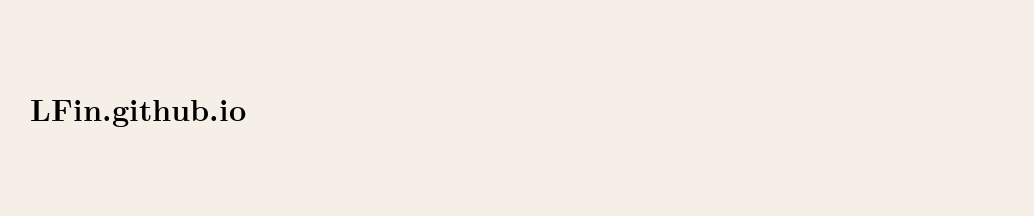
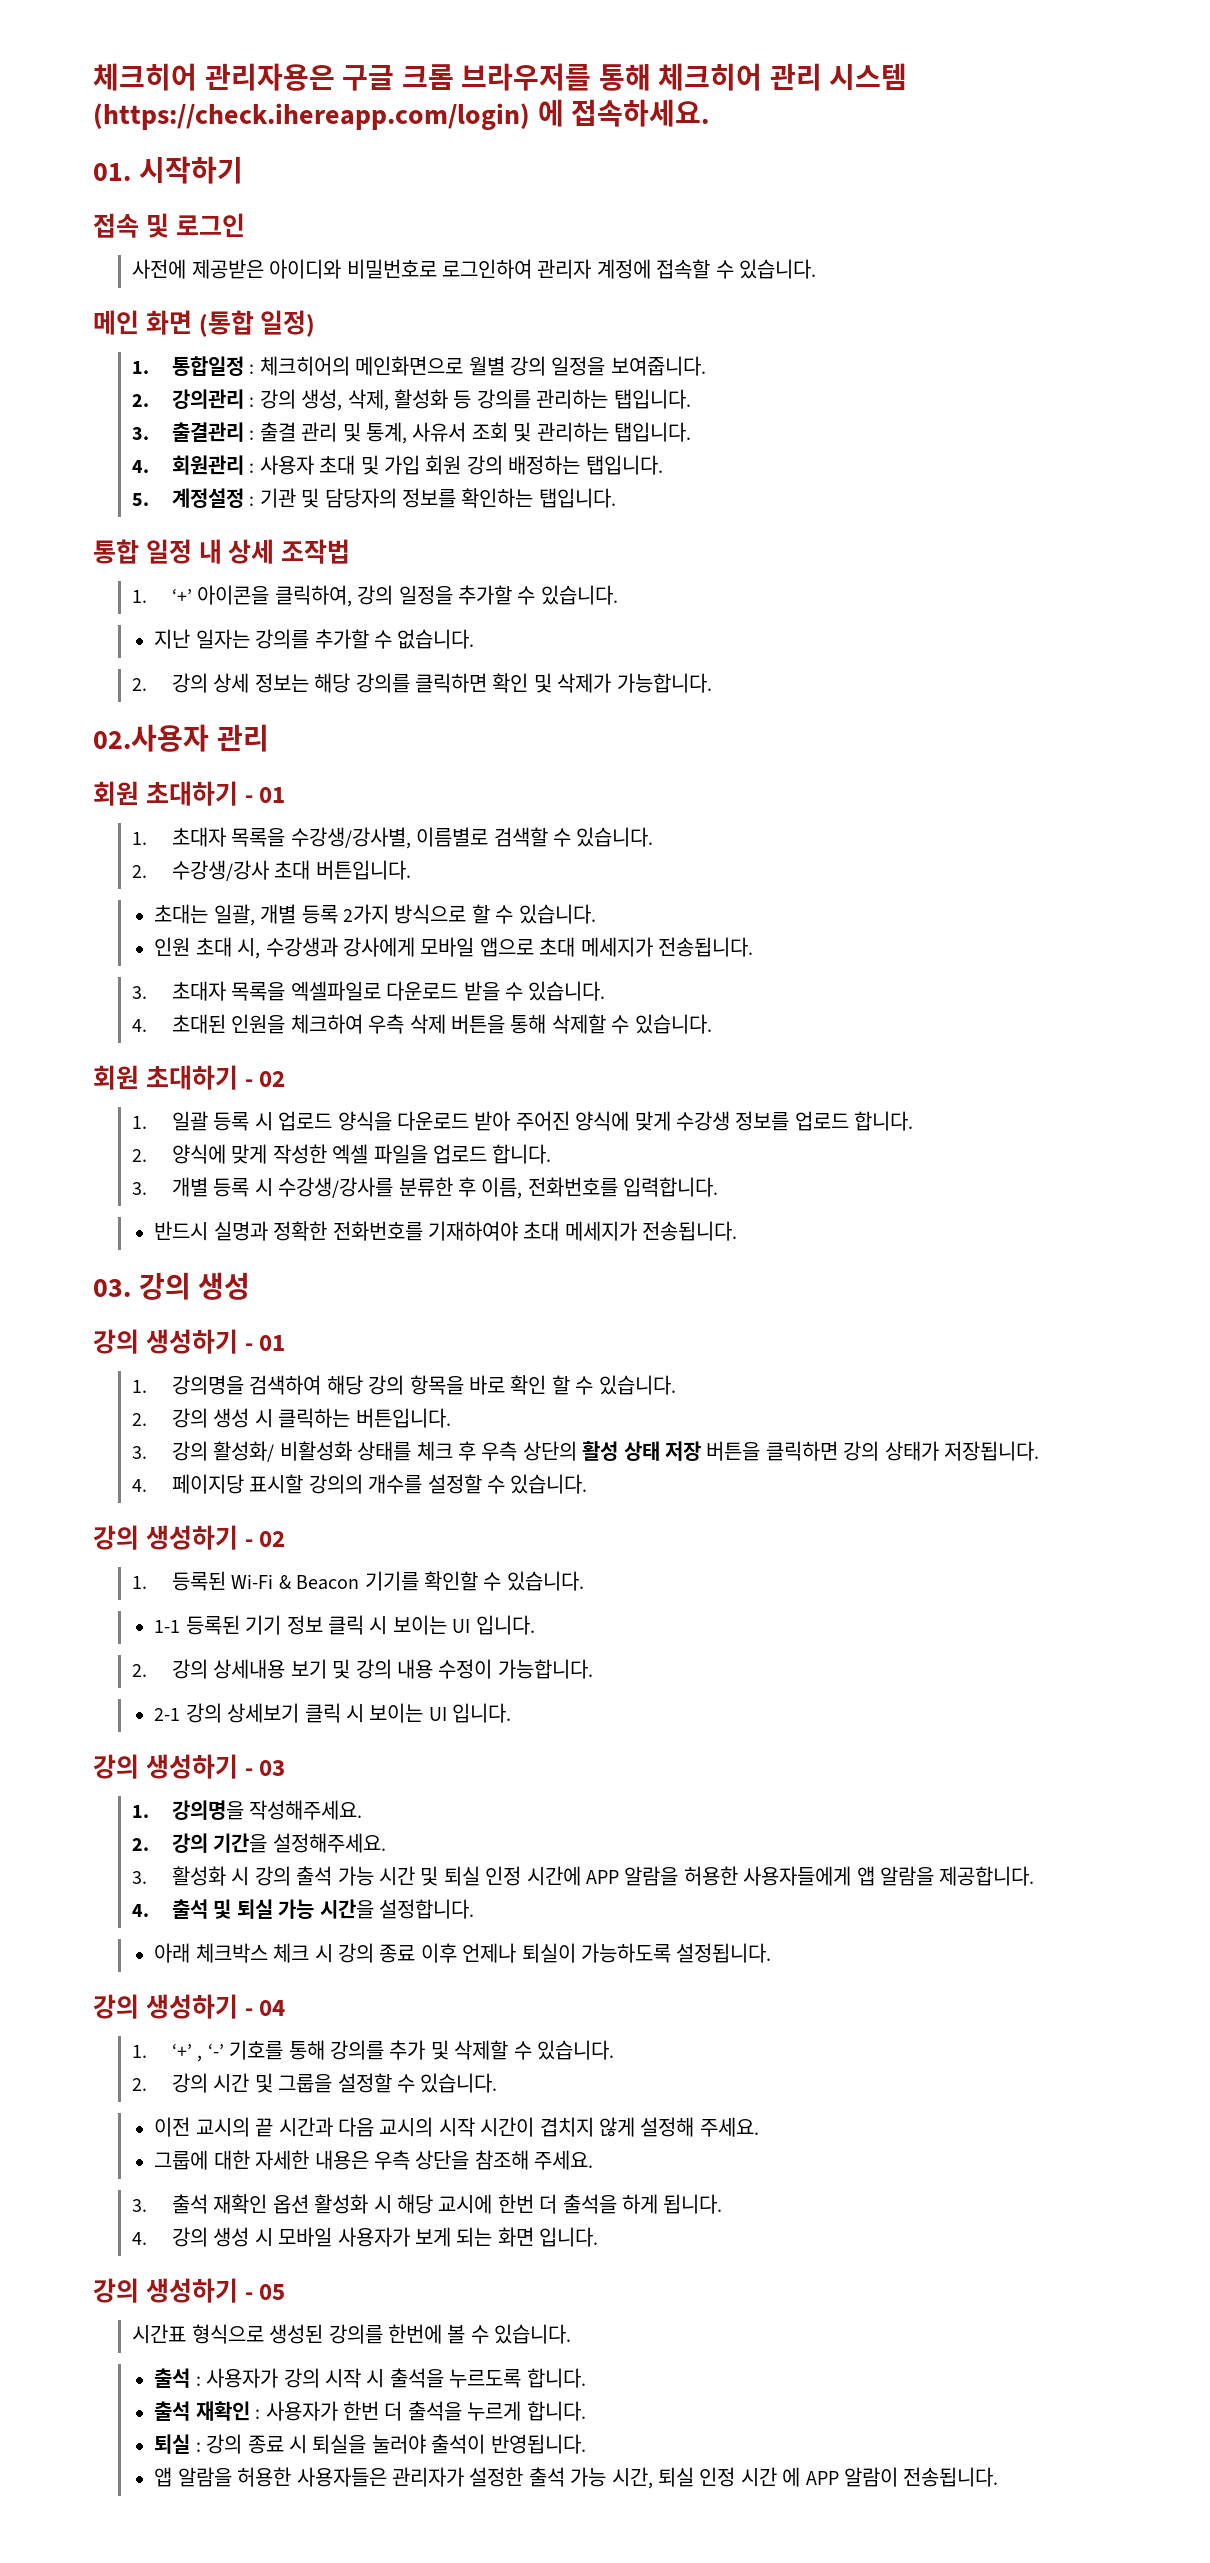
[30,100,246,127] LFin.github.io -> [93,63,908,91] [93,99,710,130] [93,156,243,184] [93,213,245,238] [132,259,817,279] [93,310,316,337] [132,356,706,376] [132,389,691,411] [132,422,691,444] [132,455,663,475] [132,488,616,508] [93,539,350,564] [132,585,618,607] [154,629,475,649] [132,673,712,693] [93,724,269,752] [93,781,286,806] [132,827,654,849] [132,860,411,881] [154,904,596,926] [154,937,754,959] [132,981,606,1001] [132,1014,712,1034] [93,1065,286,1090] [132,1111,914,1131] [132,1144,552,1164] [132,1177,719,1199] [154,1221,738,1241] [93,1272,251,1300] [93,1329,286,1354] [132,1375,676,1395] [132,1408,451,1428] [132,1441,1039,1462] [132,1474,588,1494] [93,1525,286,1550] [132,1571,584,1591] [154,1615,535,1635] [132,1659,593,1679] [154,1703,512,1723] [93,1754,286,1779] [132,1800,363,1820] [132,1833,386,1853] [132,1866,1035,1886] [132,1899,474,1919] [154,1943,772,1963] [93,1994,286,2019] [132,2040,614,2062] [132,2073,498,2093] [154,2117,759,2137] [154,2150,594,2170] [132,2194,723,2214] [132,2227,599,2247] [93,2278,286,2303] [132,2324,572,2344] [154,2368,586,2388] [154,2401,586,2421] [154,2434,586,2454] [154,2467,999,2489] 체크히어 관리자용은 구글 크롬 브라우저를 통해 체크히어 관리 시스템 (https://check.ihereapp.com/login) 에 접속하세요. // 01. 시작하기 // 접속 및 로그인 // 사전에 제공받은 아이디와 비밀번호로 로그인하여 관리자 계정에 접속할 수 있습니다. // 메인 화면 (통합 일정) // 1. 통합일정 : 체크히어의 메인화면으로 월별 강의 일정을 보여줍니다. // 2. 강의관리 : 강의 생성, 삭제, 활성화 등 강의를 관리하는 탭입니다. // 3. 출결관리 : 출결 관리 및 통계, 사유서 조회 및 관리하는 탭입니다. // 4. 회원관리 : 사용자 초대 및 가입 회원 강의 배정하는 탭입니다. // 5. 계정설정 : 기관 및 담당자의 정보를 확인하는 탭입니다. // 통합 일정 내 상세 조작법 // 1. ‘+’ 아이콘을 클릭하여, 강의 일정을 추가할 수 있습니다. // 지난 일자는 강의를 추가할 수 없습니다. // 2. 강의 상세 정보는 해당 강의를 클릭하면 확인 및 삭제가 가능합니다. // 02.사용자 관리 // 회원 초대하기 - 01 // 1. 초대자 목록을 수강생/강사별, 이름별로 검색할 수 있습니다. // 2. 수강생/강사 초대 버튼입니다. // 초대는 일괄, 개별 등록 2가지 방식으로 할 수 있습니다. // 인원 초대 시, 수강생과 강사에게 모바일 앱으로 초대 메세지가 전송됩니다. // 3. 초대자 목록을 엑셀파일로 다운로드 받을 수 있습니다. // 4. 초대된 인원을 체크하여 우측 삭제 버튼을 통해 삭제할 수 있습니다. // 회원 초대하기 - 02 // 1. 일괄 등록 시 업로드 양식을 다운로드 받아 주어진 양식에 맞게 수강생 정보를 업로드 합니다. // 2. 양식에 맞게 작성한 엑셀 파일을 업로드 합니다. // 3. 개별 등록 시 수강생/강사를 분류한 후 이름, 전화번호를 입력합니다. // 반드시 실명과 정확한 전화번호를 기재하여야 초대 메세지가 전송됩니다. // 03. 강의 생성 // 강의 생성하기 - 01 // 1. 강의명을 검색하여 해당 강의 항목을 바로 확인 할 수 있습니다. // 2. 강의 생성 시 클릭하는 버튼입니다. // 3. 강의 활성화/ 비활성화 상태를 체크 후 우측 상단의 활성 상태 저장 버튼을 클릭하면 강의 상태가 저장됩니다. // 4. 페이지당 표시할 강의의 개수를 설정할 수 있습니다. // 강의 생성하기 - 02 // 1. 등록된 Wi-Fi & Beacon 기기를 확인할 수 있습니다. // 1-1 등록된 기기 정보 클릭 시 보이는 UI 입니다. // 2. 강의 상세내용 보기 및 강의 내용 수정이 가능합니다. // 2-1 강의 상세보기 클릭 시 보이는 UI 입니다. // 강의 생성하기 - 03 // 1. 강의명을 작성해주세요. // 2. 강의 기간을 설정해주세요. // 3. 활성화 시 강의 출석 가능 시간 및 퇴실 인정 시간에 APP 알람을 허용한 사용자들에게 앱 알람을 제공합니다. // 4. 출석 및 퇴실 가능 시간을 설정합니다. // 아래 체크박스 체크 시 강의 종료 이후 언제나 퇴실이 가능하도록 설정됩니다. // 강의 생성하기 - 04 // 1. ‘+’ , ‘-’ 기호를 통해 강의를 추가 및 삭제할 수 있습니다. // 2. 강의 시간 및 그룹을 설정할 수 있습니다. // 이전 교시의 끝 시간과 다음 교시의 시작 시간이 겹치지 않게 설정해 주세요. // 그룹에 대한 자세한 내용은 우측 상단을 참조해 주세요. // 3. 출석 재확인 옵션 활성화 시 해당 교시에 한번 더 출석을 하게 됩니다. // 4. 강의 생성 시 모바일 사용자가 보게 되는 화면 입니다. // 강의 생성하기 - 05 // 시간표 형식으로 생성된 강의를 한번에 볼 수 있습니다. // 출석 : 사용자가 강의 시작 시 출석을 누르도록 합니다. // 출석 재확인 : 사용자가 한번 더 출석을 누르게 합니다. // 퇴실 : 강의 종료 시 퇴실을 눌러야 출석이 반영됩니다. // 앱 알람을 허용한 사용자들은 관리자가 설정한 출석 가능 시간, 퇴실 인정 시간 에 APP 알람이 전송됩니다.

